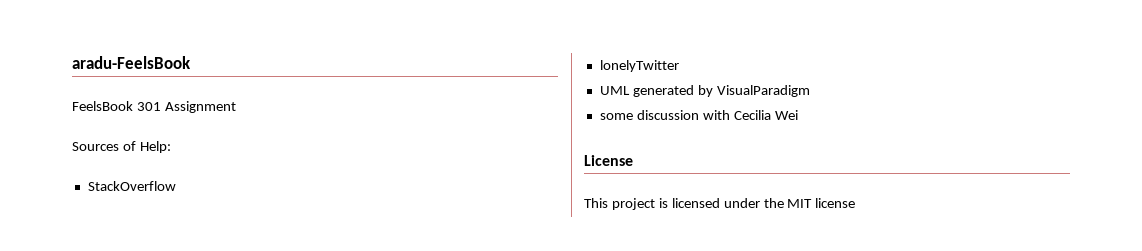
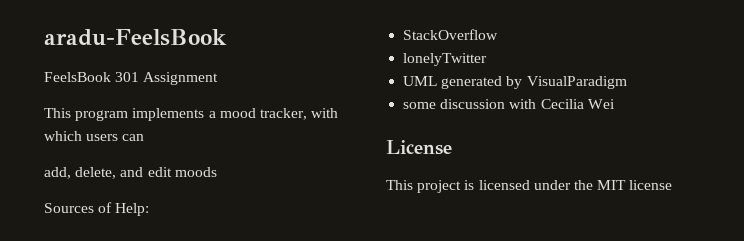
(236, 107) none -> [44,108,339,121] [44,131,145,141] [44,167,217,179] // This program implements a mood tracker, with which users can // add, delete, and edit moods

